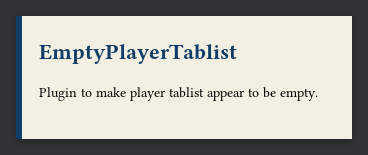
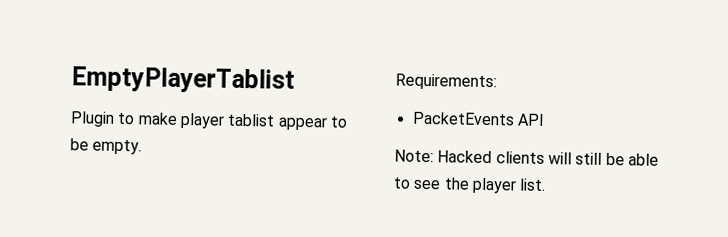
(318, 94) none -> [395,73,497,91] [411,111,545,126] [394,149,659,166] [393,177,547,194] // Requirements: // PacketEvents API // Note: Hacked clients will still be able to see the player list.

